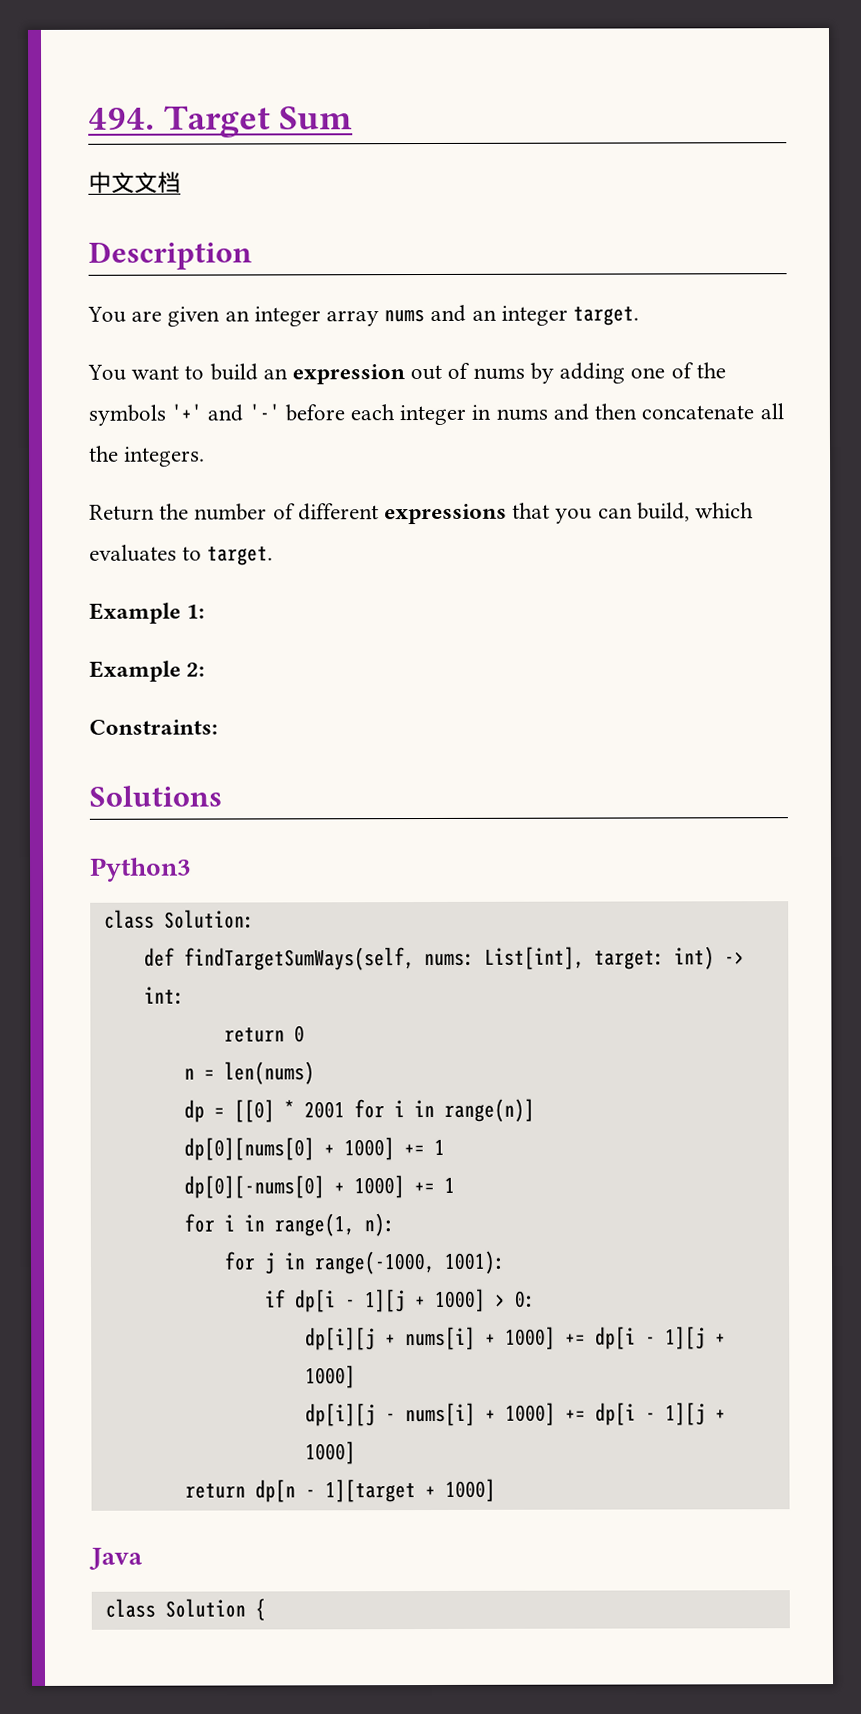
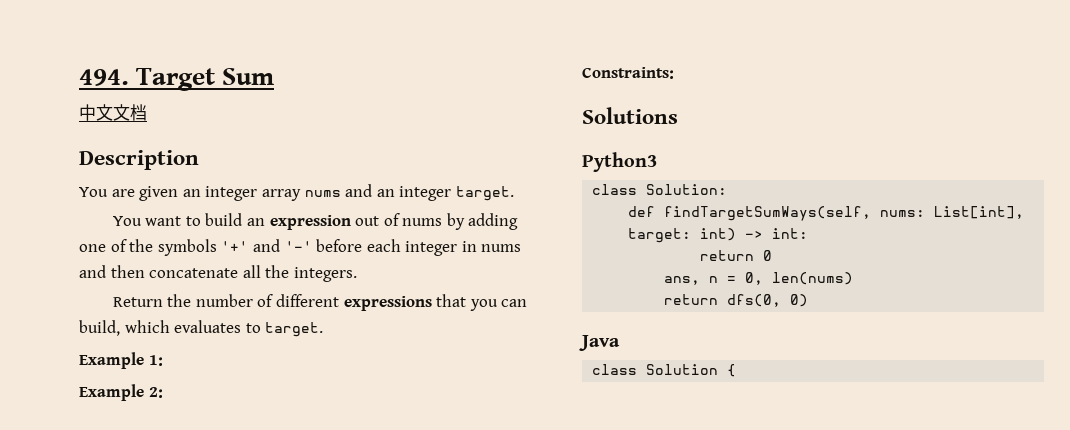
(305, 1034) none -> [664,276,701,285] ans,
(215, 1074) none -> [745,272,764,285] 0,
[183,1098,535,1123] [183,1137,445,1161] [183,1175,455,1199] [183,1213,395,1237] [223,1250,506,1275] [264,1288,536,1313] [304,1326,726,1351] [304,1365,356,1389] [304,1402,726,1427] [304,1441,356,1465] [184,1478,496,1503] dp = [[0] * 2001 for i in range(n)] // dp[0][nums[0] + 1000] += 1 // dp[0][-nums[0] + 1000] += 1 // for i in range(1, n): // for j in range(-1000, 1001): // if dp[i - 1][j + 1000] > 0: // dp[i][j + nums[i] + 1000] += dp[i - 1][j + 1000] // dp[i][j - nums[i] + 1000] += dp[i - 1][j + 1000] // return dp[n - 1][target + 1000] -> [664,294,809,307] return dfs(0, 0)

